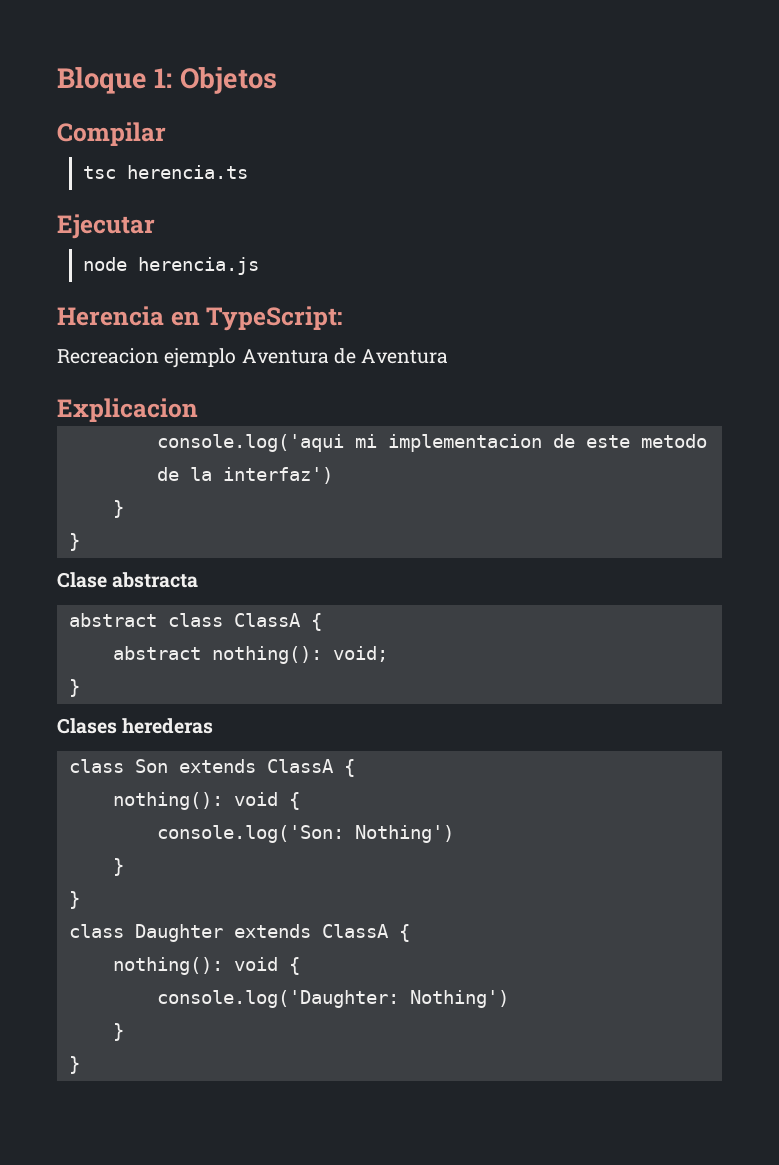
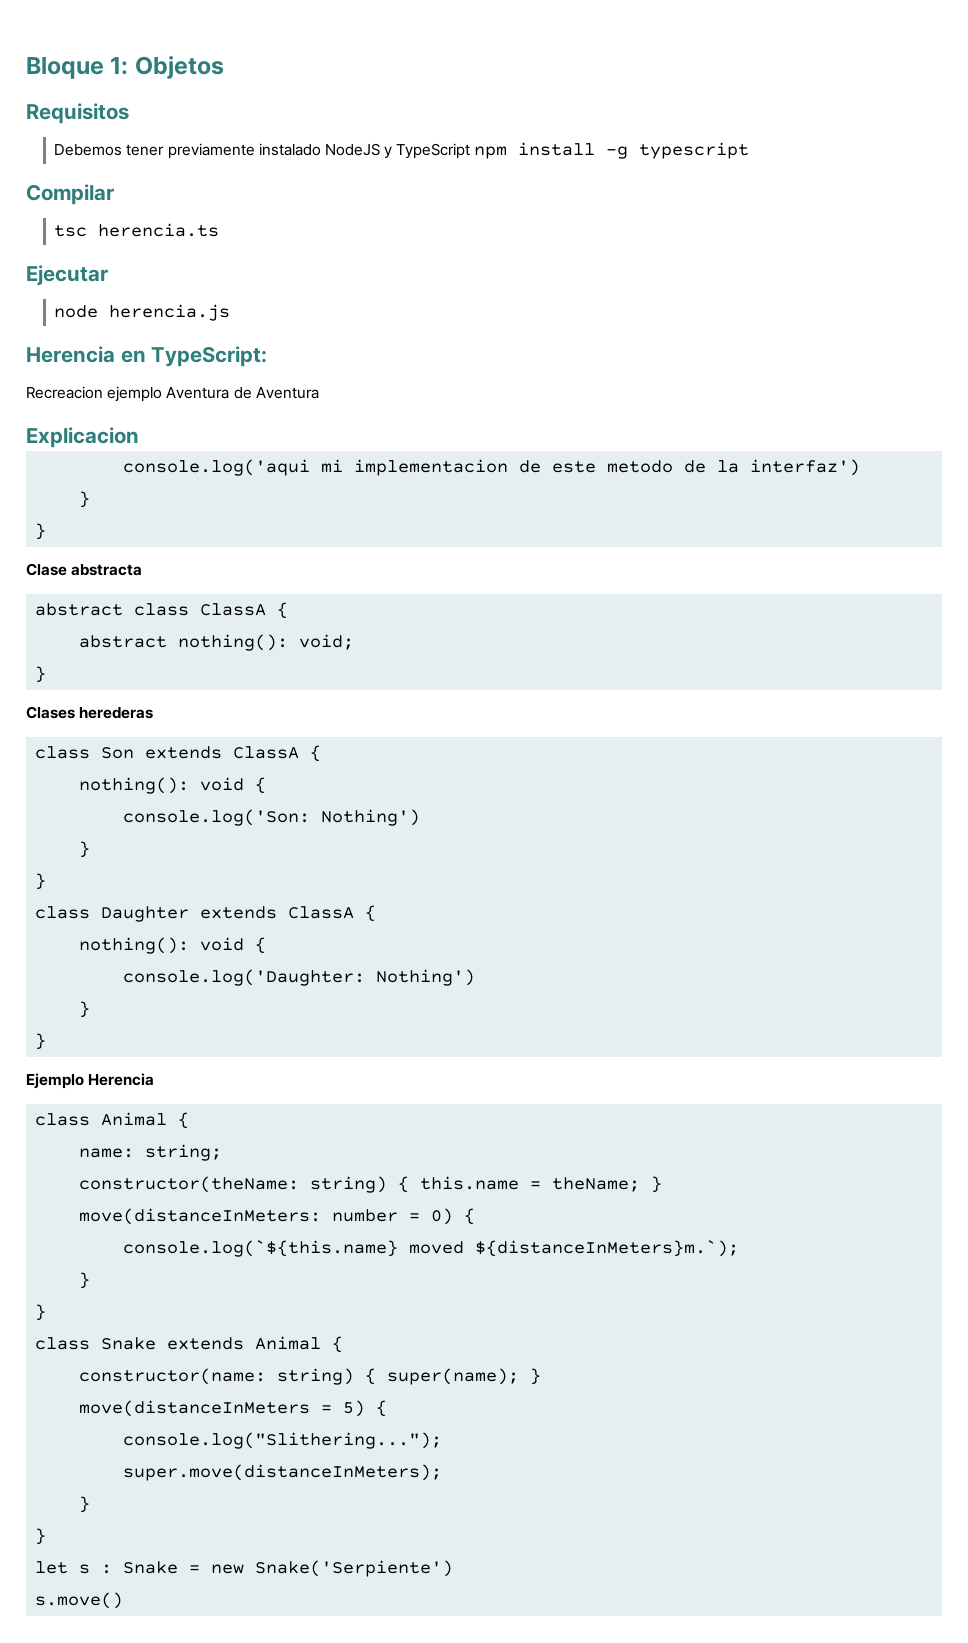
(277, 80) none -> [26,103,129,124] [54,142,750,159] // Requisitos // Debemos tener previamente instalado NodeJS y TypeScript npm install -g typescript
(80, 1065) none -> [26,1073,155,1089] [35,1112,190,1129] [79,1144,223,1161] [79,1176,663,1193] [79,1208,476,1225] [123,1240,740,1257] [79,1272,91,1289] [35,1304,47,1321] [35,1336,344,1353] [79,1368,542,1385] [79,1400,388,1417] [123,1432,443,1449] [123,1464,443,1481] [79,1496,91,1513] [35,1528,47,1545] [35,1560,454,1577] [35,1592,124,1609] // Ejemplo Herencia // class Animal { // name: string; // constructor(theName: string) { this.name = theName; } // move(distanceInMeters: number = 0) { // console.log(`${this.name} moved ${distanceInMeters}m.`); // } // } // class Snake extends Animal { // constructor(name: string) { super(name); } // move(distanceInMeters = 5) { // console.log("Slithering..."); // super.move(distanceInMeters); // } // } // let s : Snake = new Snake('Serpiente') // s.move()

